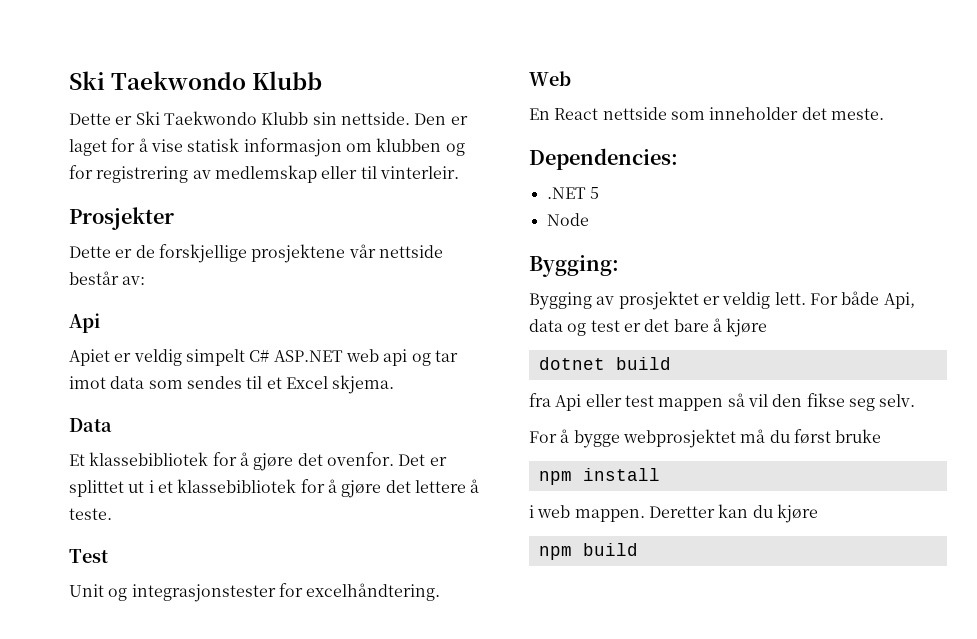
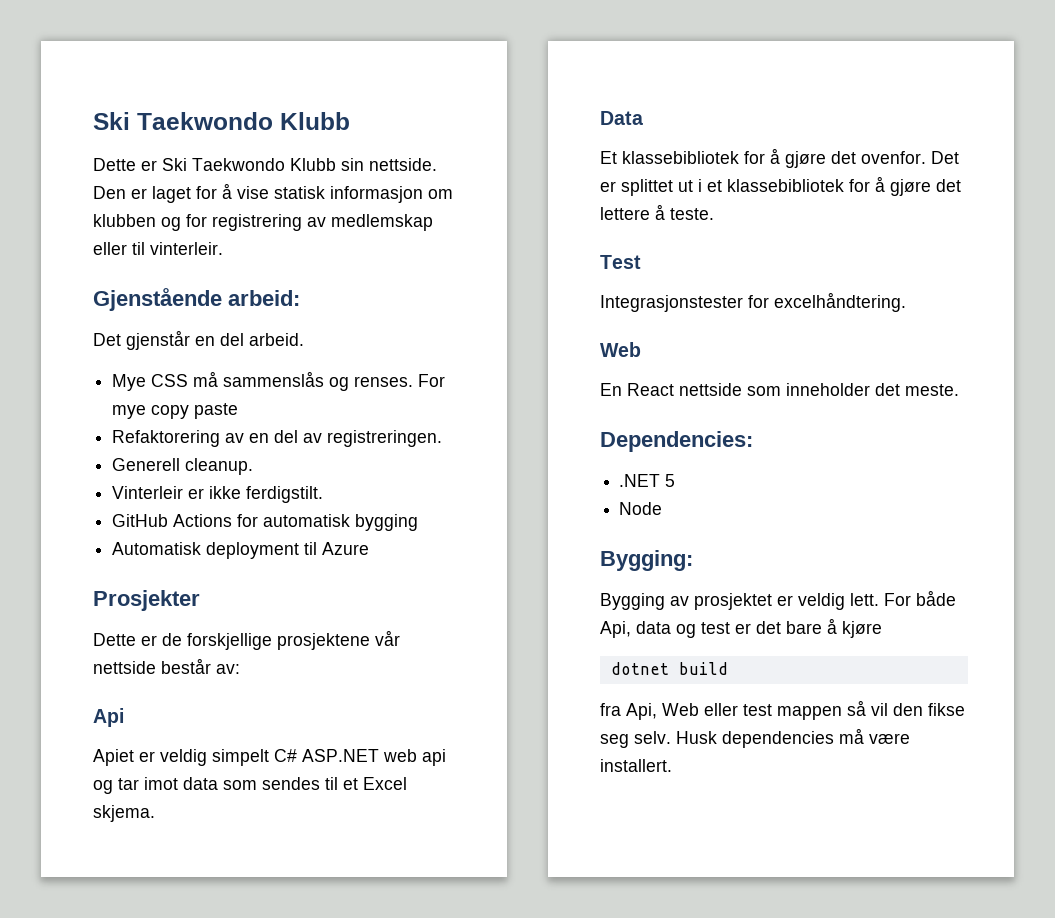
(459, 172) none -> [93,288,300,311] [93,330,304,350] [112,371,446,391] [112,403,239,419] [112,430,443,447] [112,458,254,475] [112,486,324,503] [112,514,419,531] [112,542,370,559] // Gjenstående arbeid: // Det gjenstår en del arbeid. // Mye CSS må sammenslås og renses. For mye copy paste // Refaktorering av en del av registreringen. // Generell cleanup. // Vinterleir er ikke ferdigstilt. // GitHub Actions for automatisk bygging // Automatisk deployment til Azure
[69,584,276,602] Unit og integrasjonstester -> [600,295,743,312] Integrasjonstester
[555,394,582,411] Api -> [626,703,699,720] Api, Web
[529,429,882,448] [538,468,660,485] [529,504,818,523] [538,543,638,560] // For å bygge webprosjektet må du først bruke // npm install // i web mappen. Deretter kan du kjøre // npm build -> [676,728,910,748] [600,759,672,772] Husk dependencies må være installert.

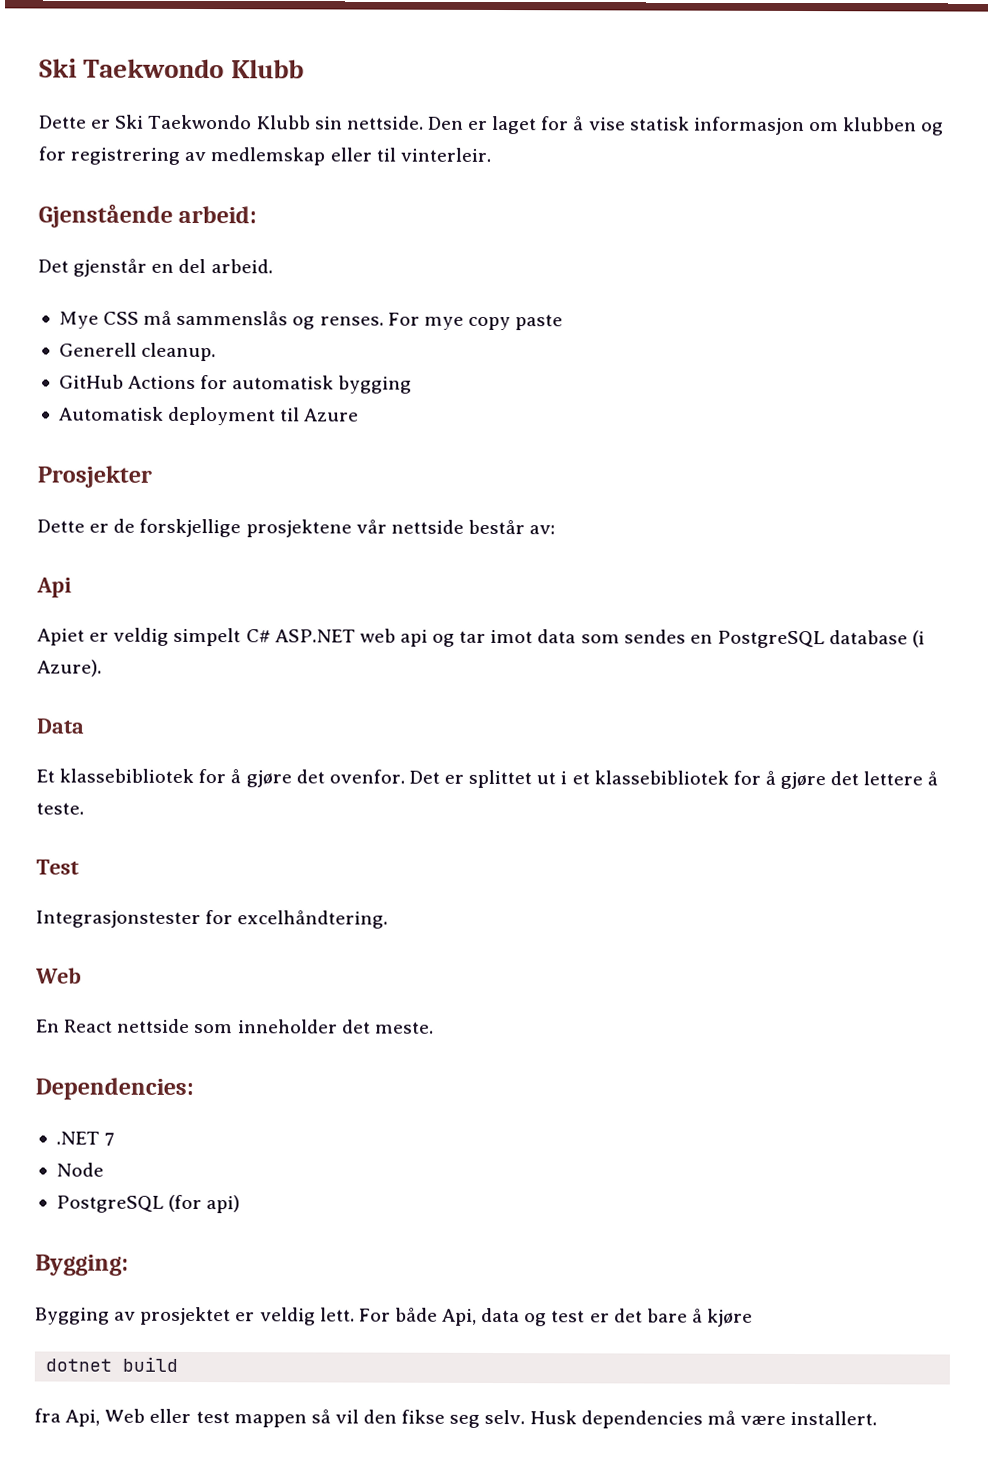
[112,430,443,447] [112,458,254,475] [112,486,324,503] Refaktorering av en del av registreringen. // Generell cleanup. // Vinterleir er ikke ferdigstilt. -> [58,342,217,362] Generell cleanup.
[325,777,407,790] [93,805,155,822] til et Excel skjema. -> [689,630,926,649] [37,659,102,677] en PostgreSQL database (i Azure).
[665,474,676,487] 5 -> [104,1132,116,1146] 7
(663, 508) none -> [55,1194,241,1214] // PostgreSQL (for api)

